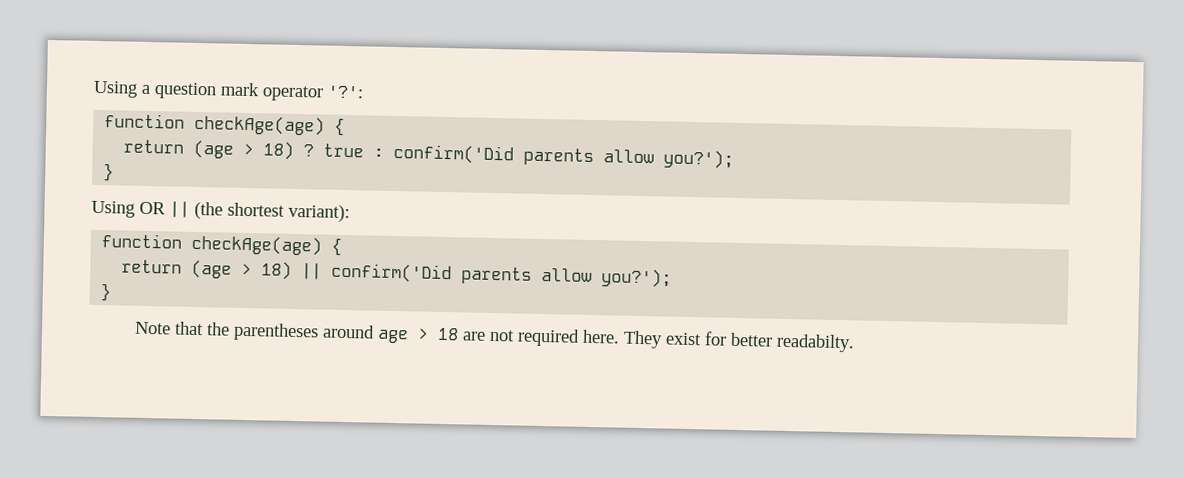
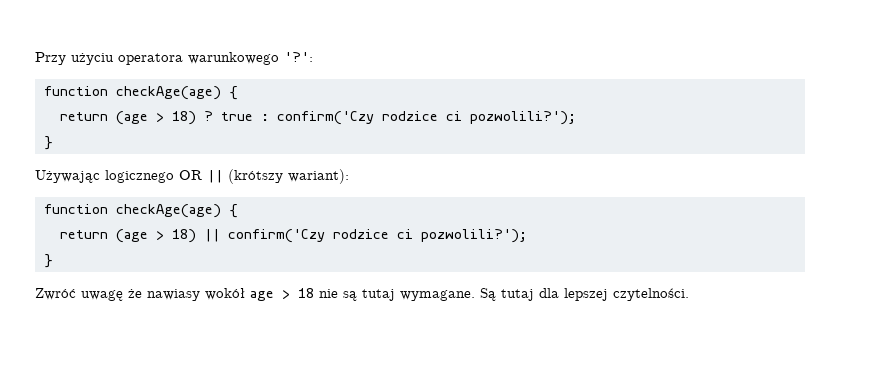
[93,80,324,102] Using a question mark operator -> [35,52,279,65] Przy użyciu operatora warunkowego
[393,143,735,169] [103,163,115,182] [91,200,350,223] confirm('Did parents allow you?'); // } // Using OR || (the shortest variant): -> [276,111,576,125] [43,136,53,150] [35,169,349,184] confirm('Czy rodzice ci pozwolili?'); // } // Używając logicznego OR || (krótszy wariant):
[331,262,673,288] [100,283,113,302] [133,321,855,353] confirm('Did parents allow you?'); // } // Note that the parentheses around age > 18 are not required here. They exist for better readabilty. -> [227,229,527,243] [43,254,53,268] [35,288,689,301] confirm('Czy rodzice ci pozwolili?'); // } // Zwróć uwagę że nawiasy wokół age > 18 nie są tutaj wymagane. Są tutaj dla lepszej czytelności.

